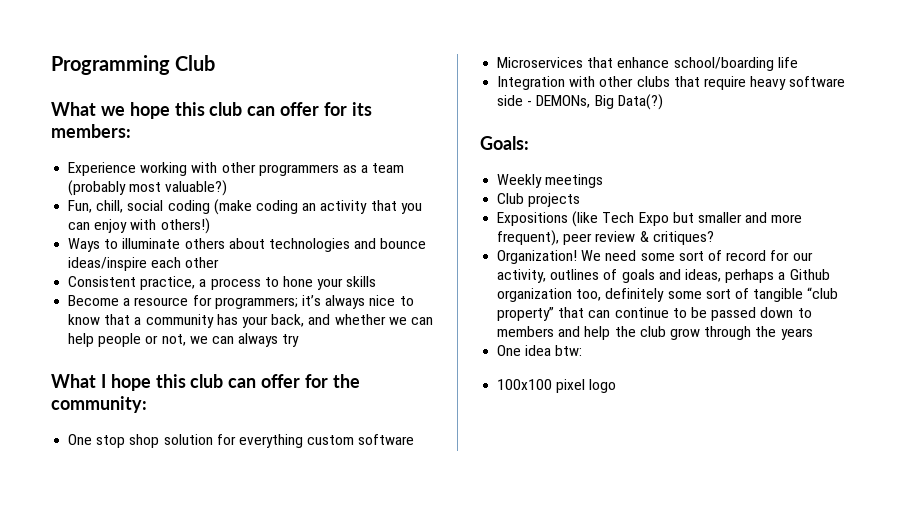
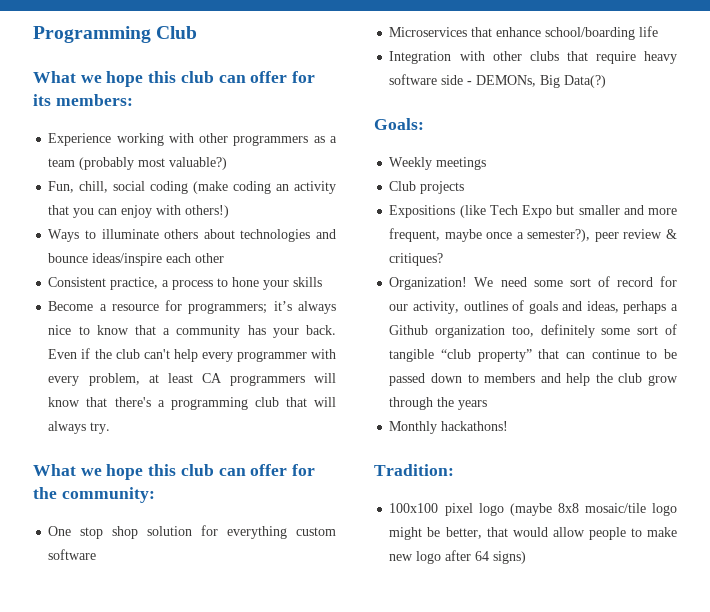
[271,314,433,327] [68,333,300,347] [51,374,106,388] back, and whether we can help people or not, we can always try // What I -> [306,325,336,335] [48,348,336,362] [48,373,336,386] [48,397,336,410] [48,421,111,434] [33,464,102,476] back. Even if the club can't help every programmer with every problem, at least CA programmers will know that there's a programming club that will always try. // What we
[497,230,560,246] frequent), -> [389,228,591,242] frequent, maybe once a semester?),
[497,345,583,356] One idea btw: -> [389,421,509,434] [374,464,454,476] Monthly hackathons! // Tradition:
(617, 386) none -> [509,503,677,516] [389,527,677,540] [389,550,527,564] (maybe 8x8 mosaic/tile logo might be better, that would allow people to make new logo after 64 signs)

